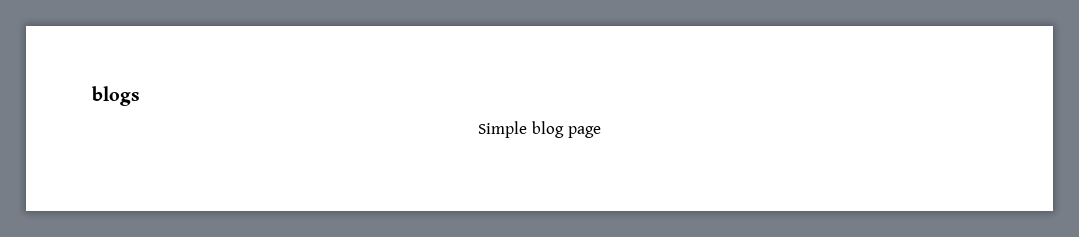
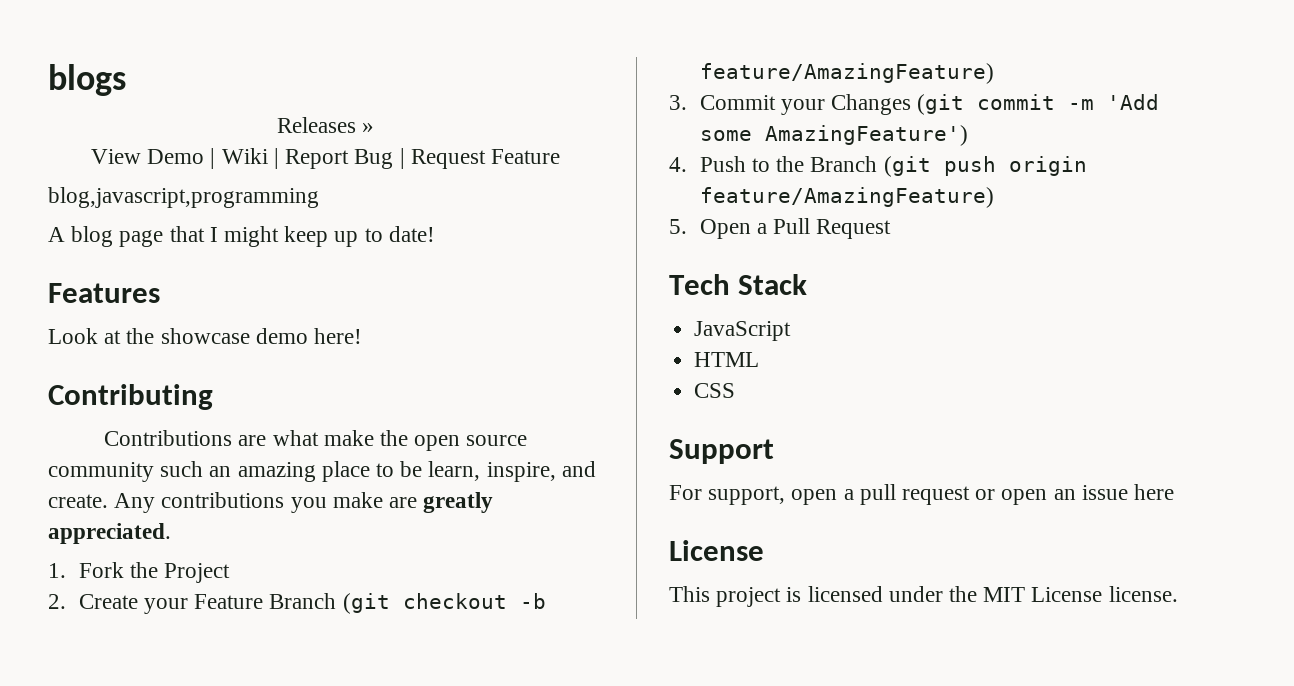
[478,121,601,138] Simple blog page -> [276,117,375,133] [91,148,560,169] [48,187,319,208] [48,226,435,247] [48,283,160,303] [48,328,363,344] [48,384,213,410] [104,430,528,451] [48,461,596,482] [48,492,494,513] [48,523,171,544] [48,562,231,583] [48,593,546,614] [699,63,994,84] [669,94,1160,115] [699,125,968,146] [669,156,1087,177] [699,187,994,208] [669,218,892,239] [669,274,808,295] [694,321,792,341] [694,352,760,367] [694,383,736,398] [669,439,774,464] [669,484,1175,505] [669,540,764,561] [669,586,1178,607] Releases » // View Demo | Wiki | Report Bug | Request Feature // blog,javascript,programming // A blog page that I might keep up to date! // Features // Look at the showcase demo here! // Contributing // Contributions are what make the open source community such an amazing place to be learn, inspire, and create. Any contributions you make are greatly appreciated. // 1. Fork the Project // 2. Create your Feature Branch (git checkout -b feature/AmazingFeature) // 3. Commit your Changes (git commit -m 'Add some AmazingFeature') // 4. Push to the Branch (git push origin feature/AmazingFeature) // 5. Open a Pull Request // Tech Stack // JavaScript // HTML // CSS // Support // For support, open a pull request or open an issue here // License // This project is licensed under the MIT License license.

